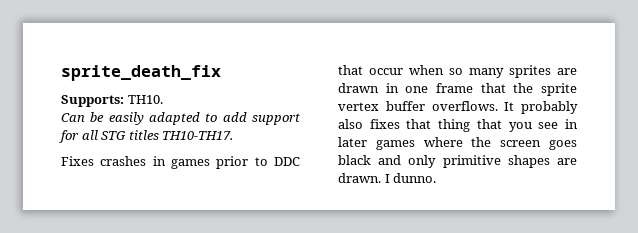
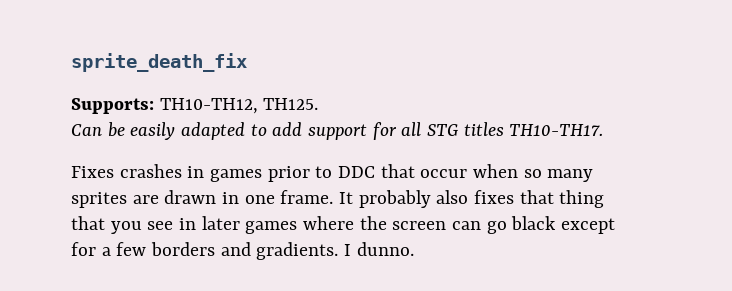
[127,95,163,104] TH10. -> [159,98,319,114] TH10-TH12, TH125.
[436,83,577,96] [338,101,498,111] frame that the sprite vertex buffer overflows. -> [280,190,334,204] frame.
[549,140,577,150] [338,155,577,168] [338,173,381,183] goes black and only primitive shapes are drawn. -> [452,216,616,234] [71,242,339,260] can go black except for a few borders and gradients.

